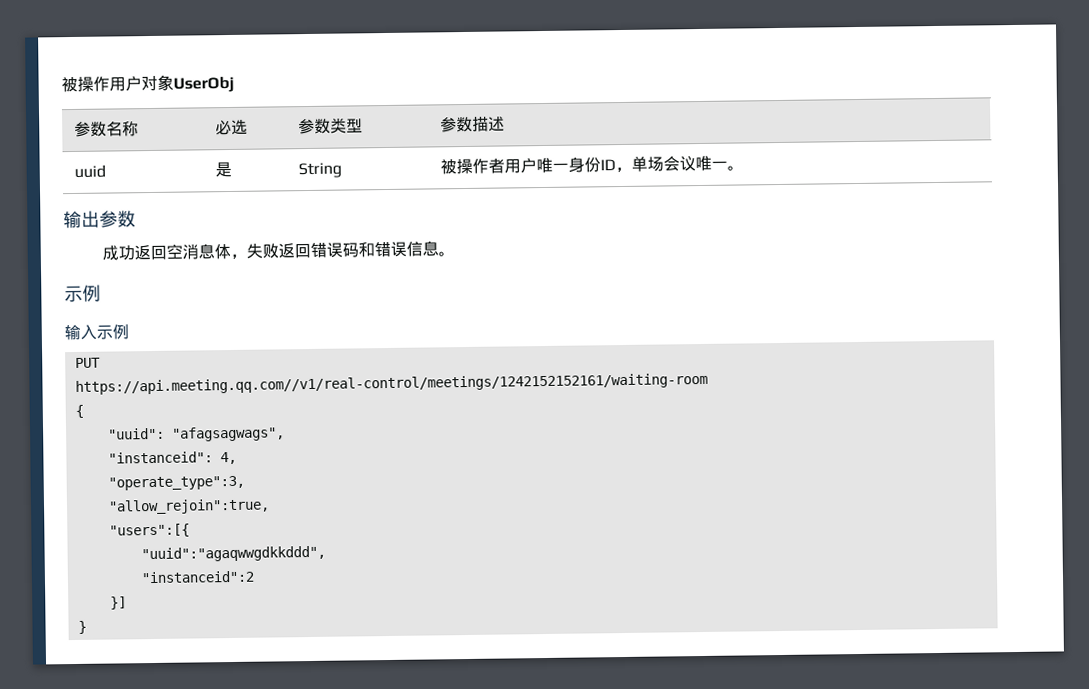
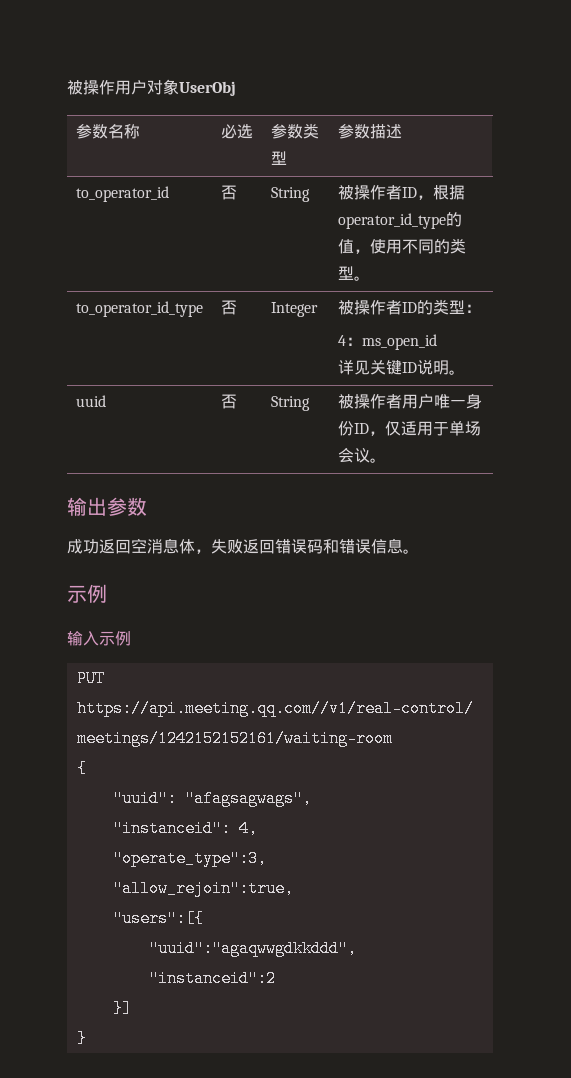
(505, 124) none -> [75,186,169,202] [220,185,237,200] [270,187,310,202] [337,185,465,200] [337,212,462,229] [337,238,466,254] [337,266,370,281] [75,301,203,317] [220,300,237,315] [270,302,318,317] [337,299,481,315] [337,334,437,350] [337,359,465,375] // to_operator_id | 否 | String | 被操作者ID，根据operator_id_type的值，使用不同的类型。 // to_operator_id_type | 否 | Integer | 被操作者ID的类型： // 4：ms_open_id // 详见关键ID说明。
[214,161,232,178] 是 -> [220,394,237,409] 否
(632, 169) none -> [384,421,449,436] 仅适用于
[694,155,728,172] 唯一 -> (370, 455) none

